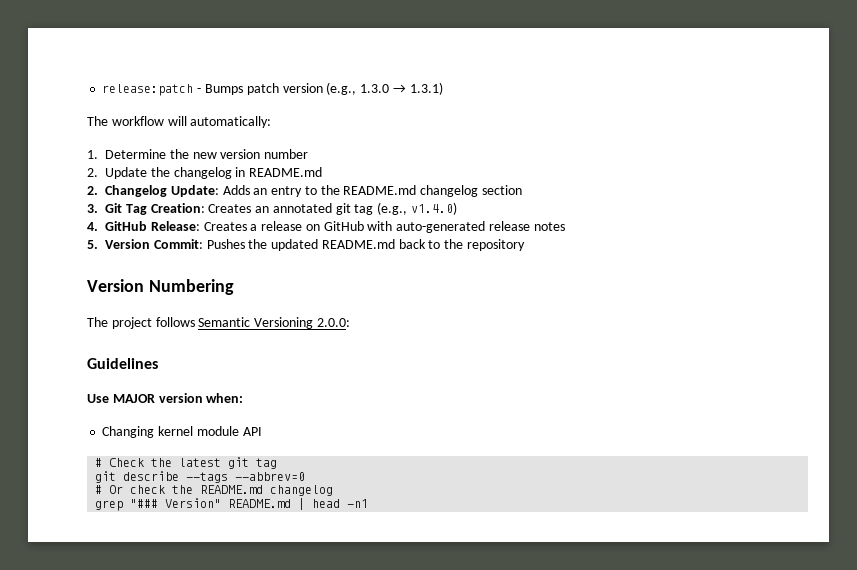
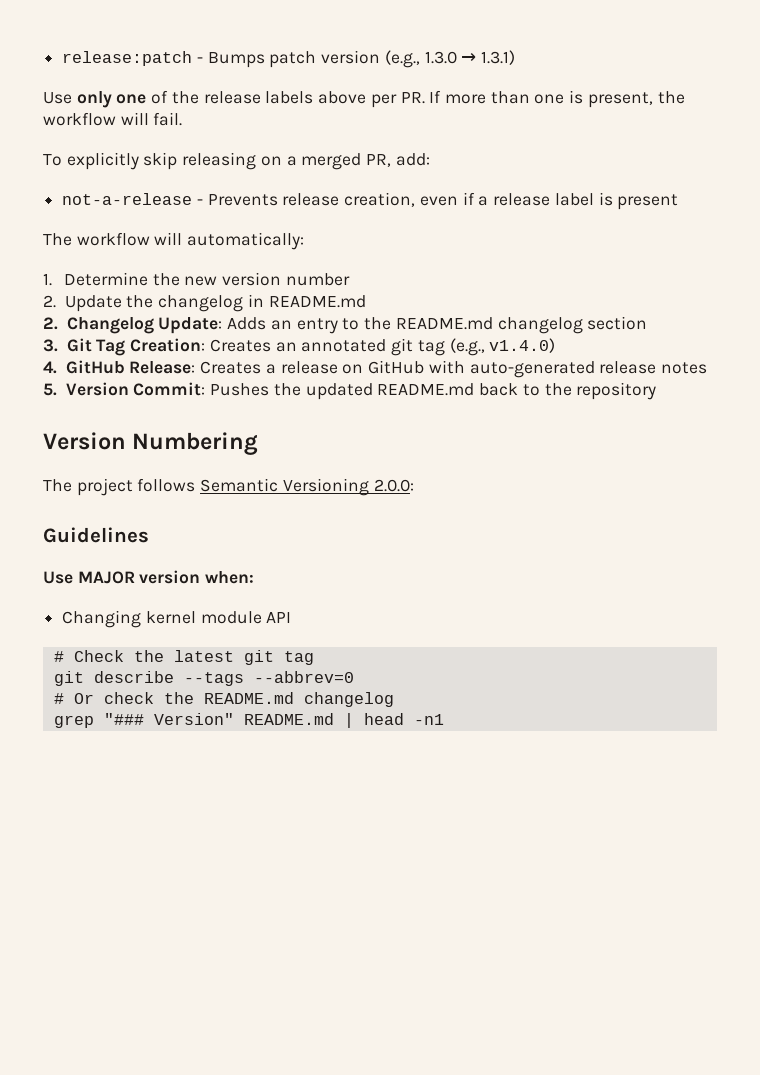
(443, 88) none -> [43,90,685,108] [43,112,183,126] [43,152,430,170] [62,192,679,210] // Use only one of the release labels above per PR. If more than one is present, the workflow will fail. // To explicitly skip releasing on a merged PR, add: // not-a-release - Prevents release creation, even if a release label is present

